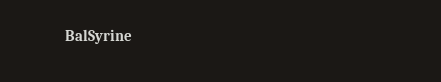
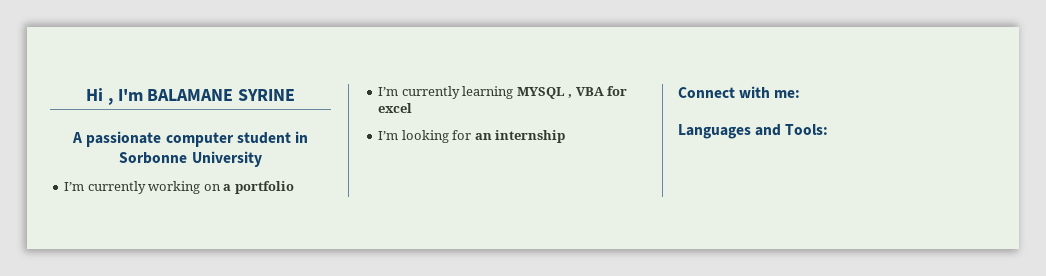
[65,29,132,44] BalSyrine -> [85,88,296,105] [72,131,308,147] [119,151,262,167] [64,181,294,194] [378,86,628,99] [378,103,413,113] [378,130,566,143] [678,86,801,98] [678,124,829,139] Hi , I'm BALAMANE SYRINE // A passionate computer student in Sorbonne University // I’m currently working on a portfolio // I’m currently learning MYSQL , VBA for excel // I’m looking for an internship // Connect with me: // Languages and Tools:

